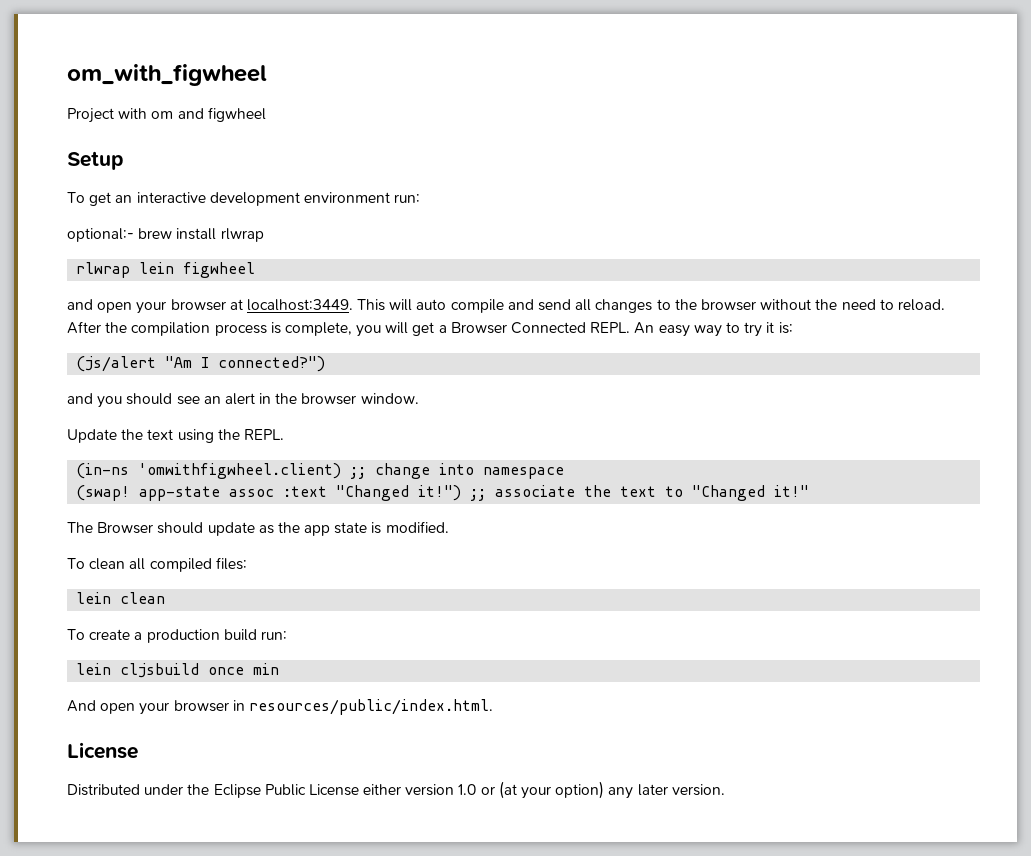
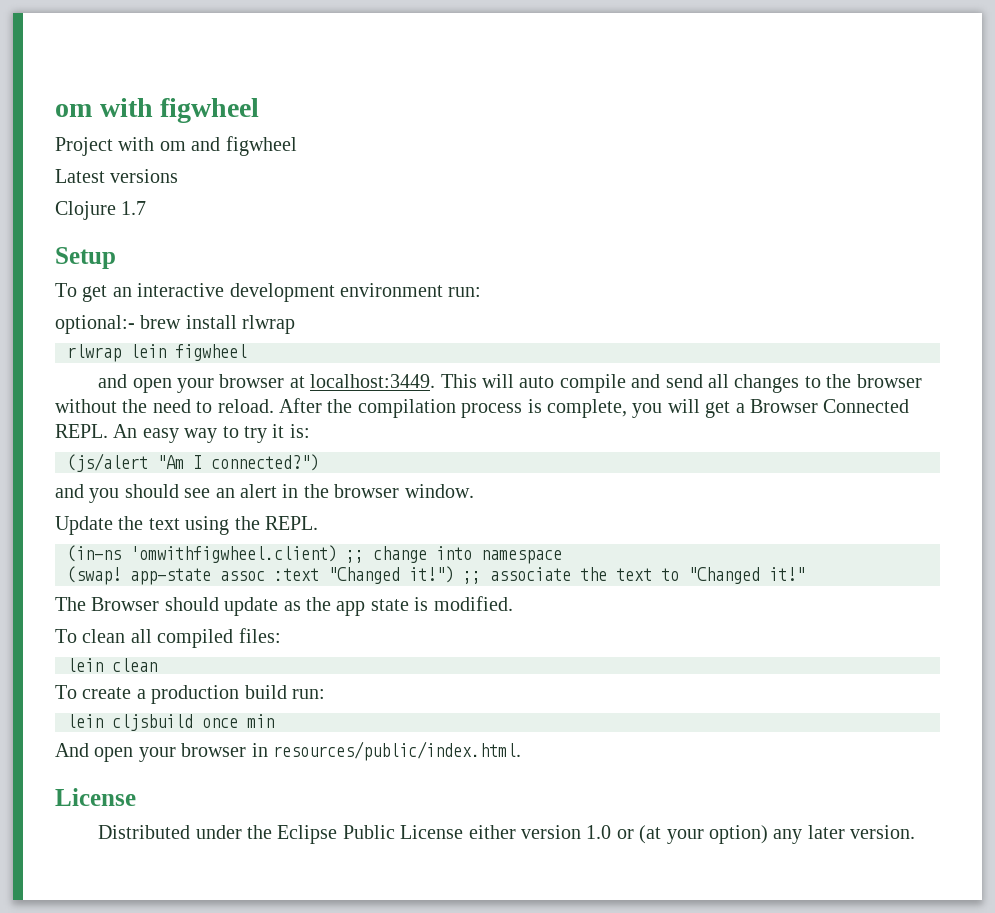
[67,64,267,86] om_with_figwheel -> [55,98,260,123] om with figwheel
(266, 114) none -> [55,169,179,183] [55,201,147,220] // Latest versions // Clojure 1.7

